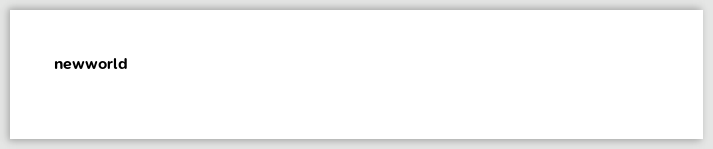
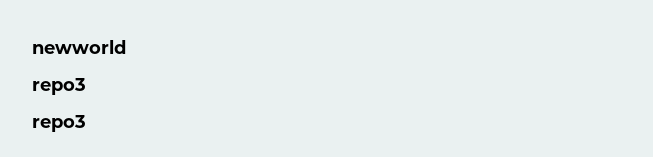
(128, 64) none -> [32,78,86,95] [32,115,86,132] // repo3 // repo3

